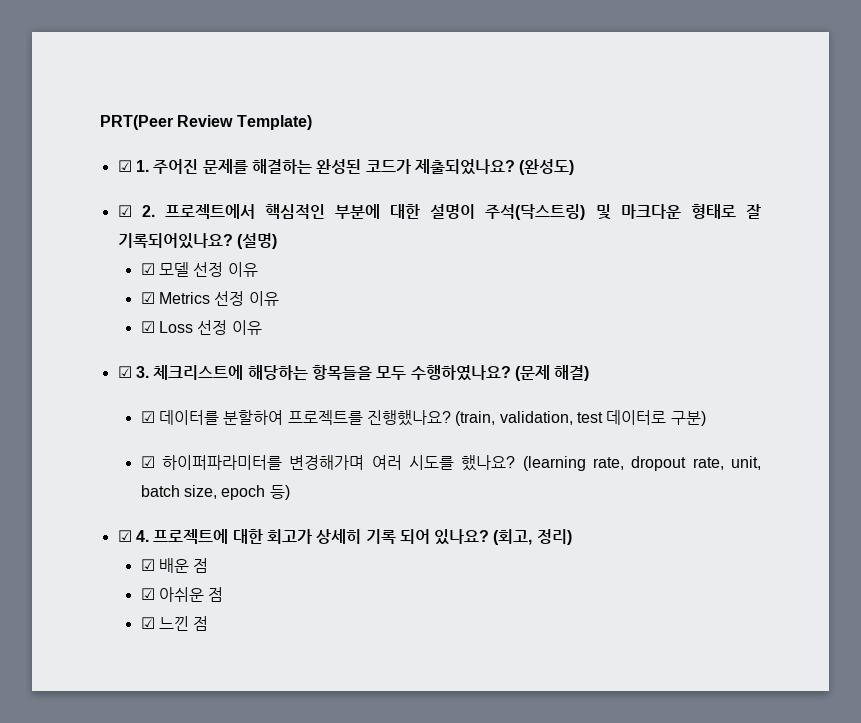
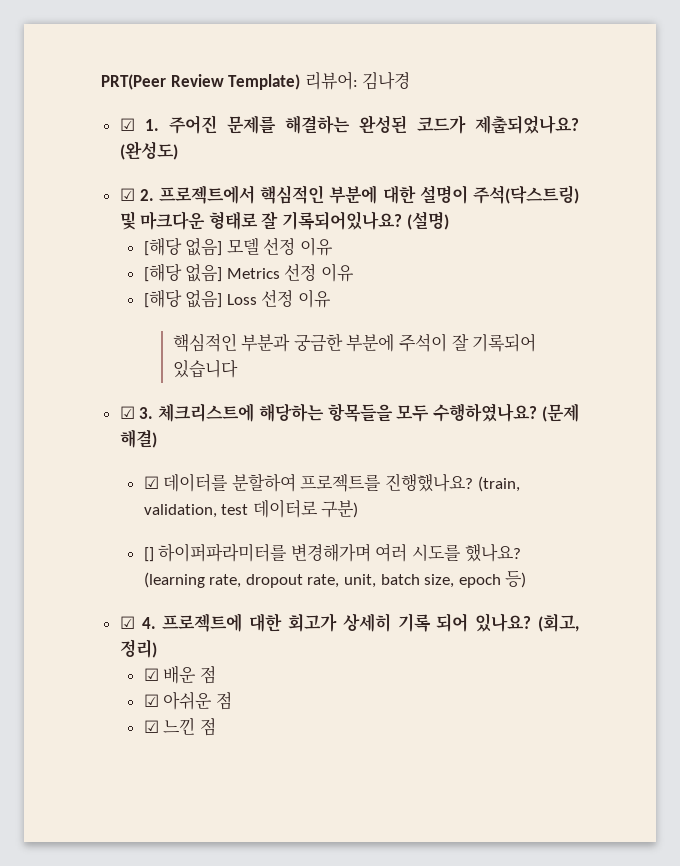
(312, 122) none -> [304,71,411,90] 리뷰어: 김나경
[140,263,155,275] ☑ -> [143,237,223,256] [해당 없음]
[140,292,155,304] ☑ -> [143,263,223,282] [해당 없음]
[140,321,155,333] ☑ -> [143,289,223,308] [해당 없음]
(262, 327) none -> [172,333,537,352] [172,360,238,378] // 핵심적인 부분과 궁금한 부분에 주석이 잘 기록되어 있습니다
[140,456,155,468] ☑ -> [143,547,154,562] []

